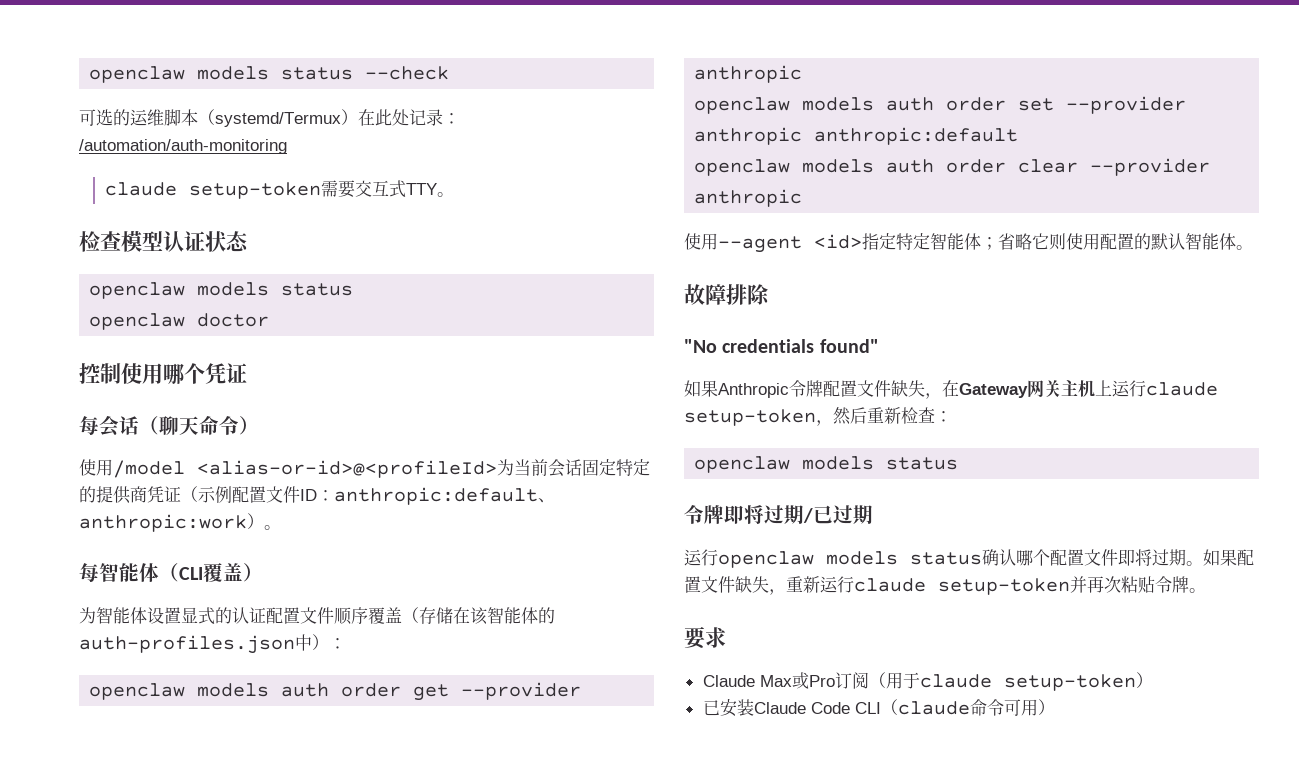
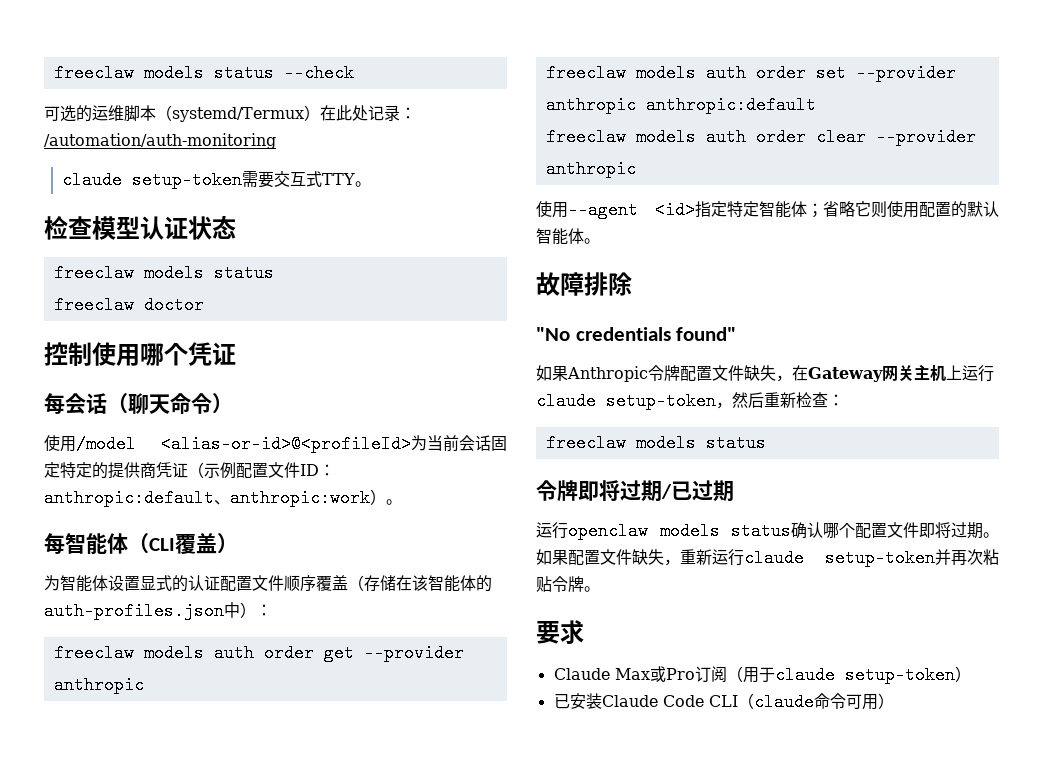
[89,66,186,83] openclaw -> [53,64,134,82] freeclaw
[89,282,354,299] [89,313,186,330] openclaw models status // openclaw -> [53,264,274,282] [53,296,134,314] freeclaw models status // freeclaw
[89,683,186,700] openclaw -> [53,644,134,662] freeclaw
[694,97,791,114] openclaw -> [545,64,626,82] freeclaw
[694,159,791,176] openclaw -> [545,128,626,146] freeclaw
[694,456,791,473] openclaw -> [545,434,626,452] freeclaw

